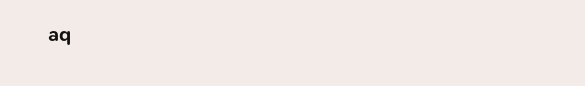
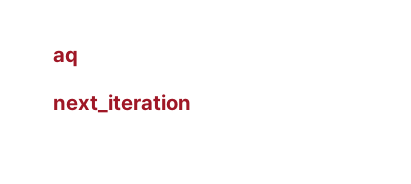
(71, 37) none -> [53,94,191,113] // next_iteration

